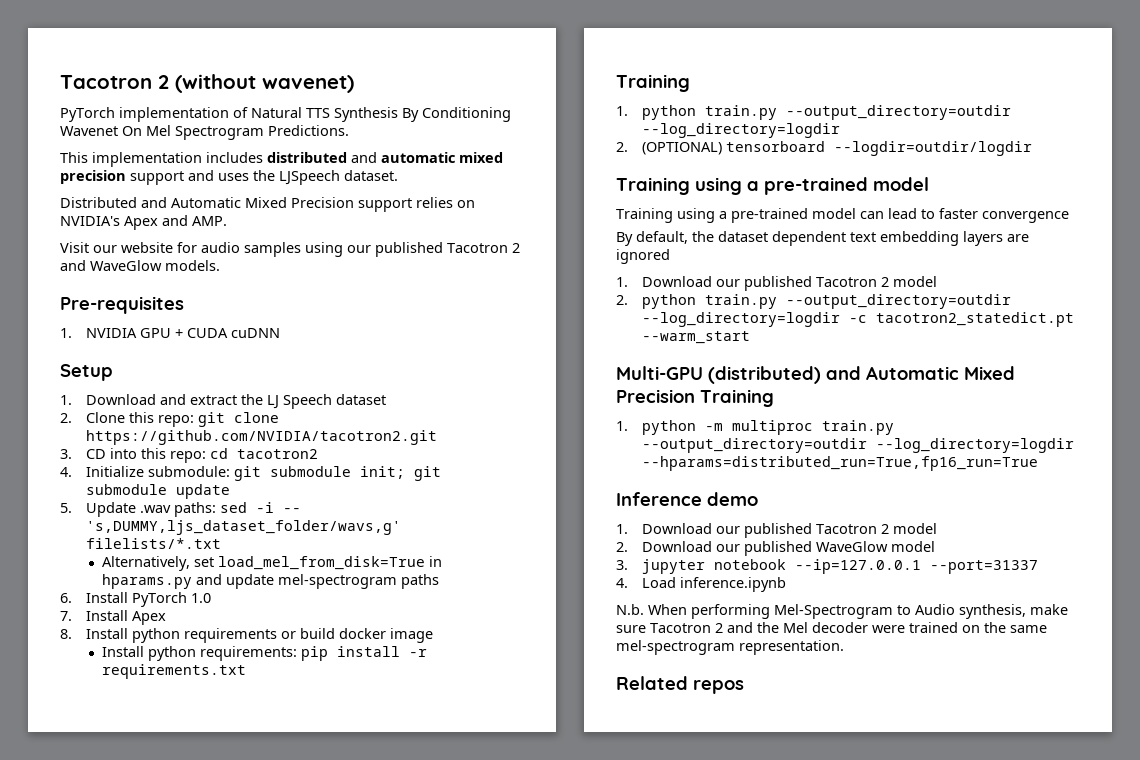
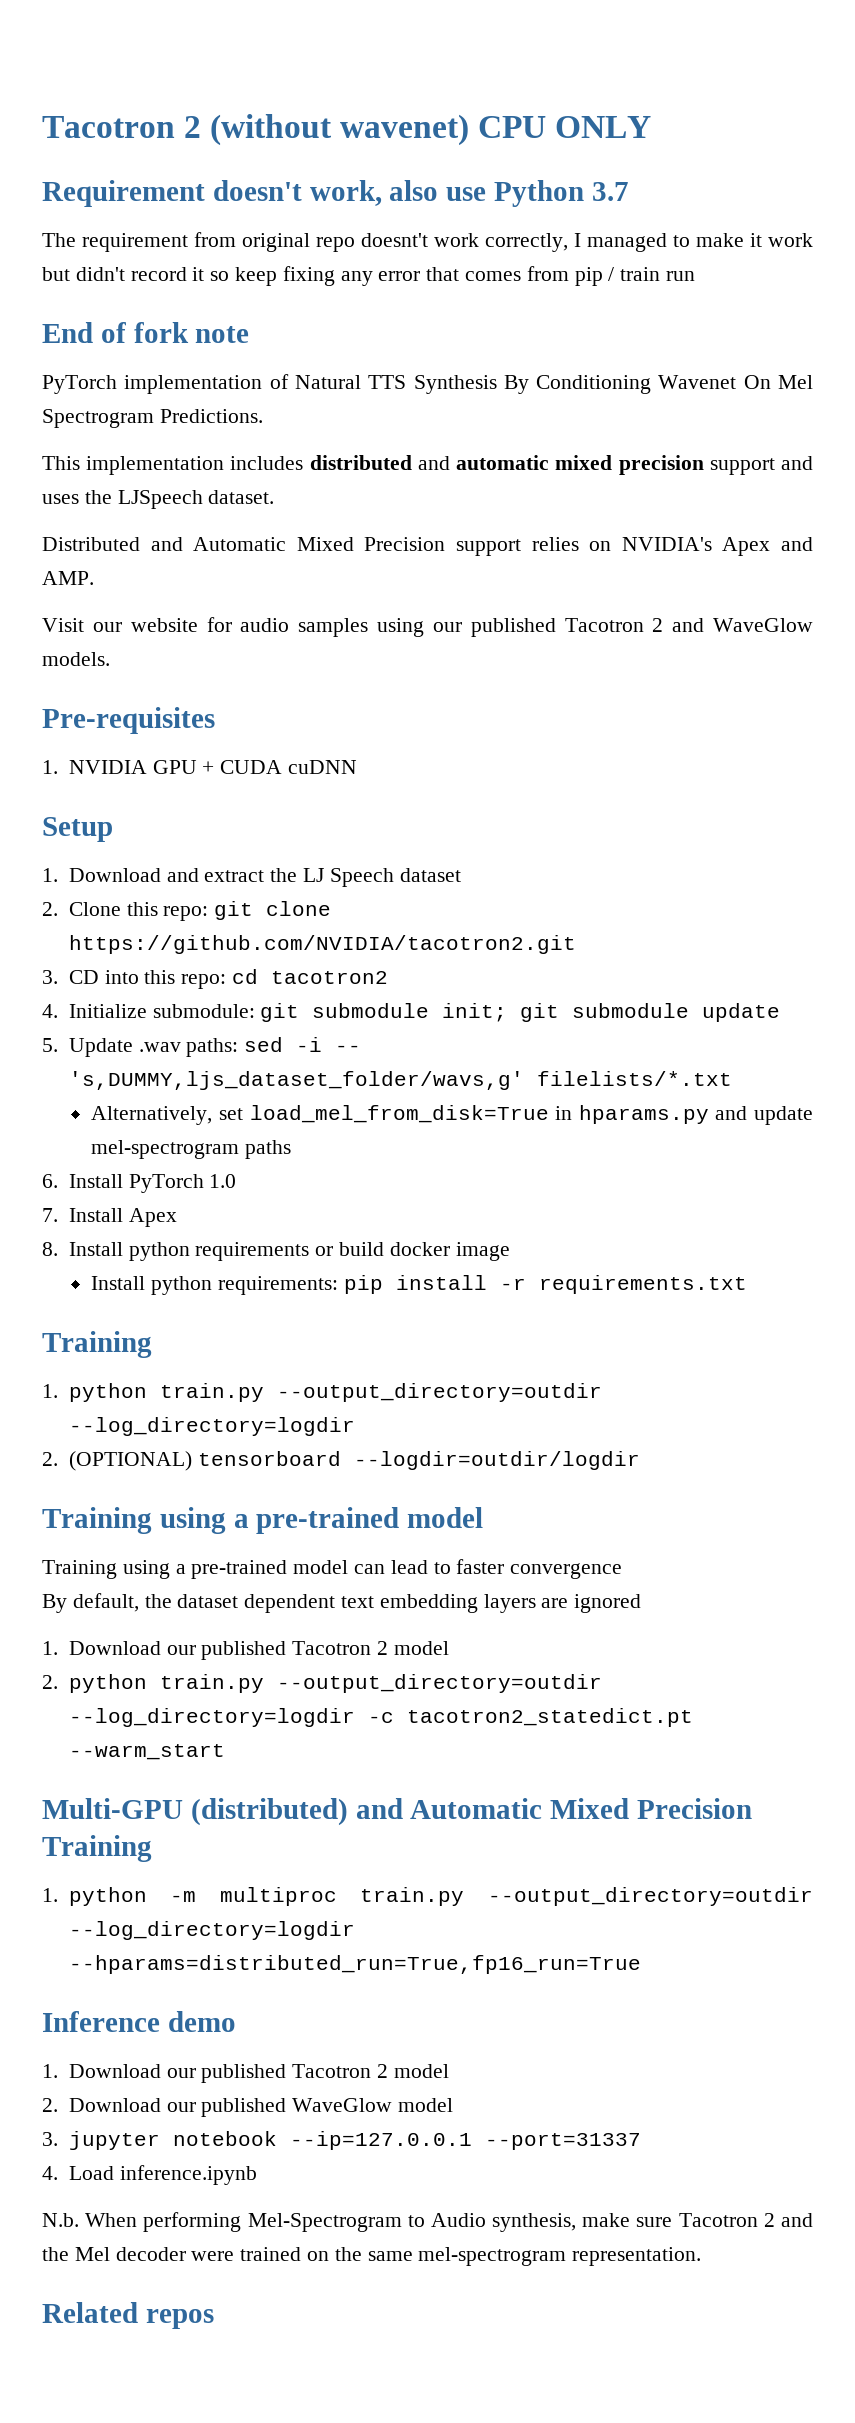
(354, 84) none -> [478,116,652,138] [42,180,629,207] [42,232,813,252] [42,266,696,286] [42,322,250,343] CPU ONLY // Requirement doesn't work, also use Python 3.7 // The requirement from original repo doesnt't work correctly, I managed to make it work but didn't record it so keep fixing any error that comes from pip / train run // End of fork note

